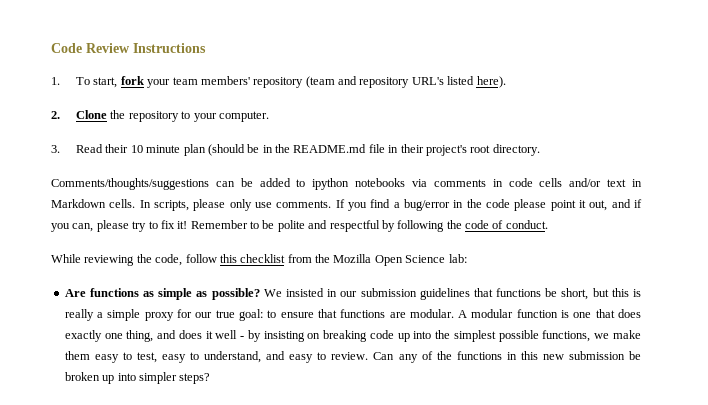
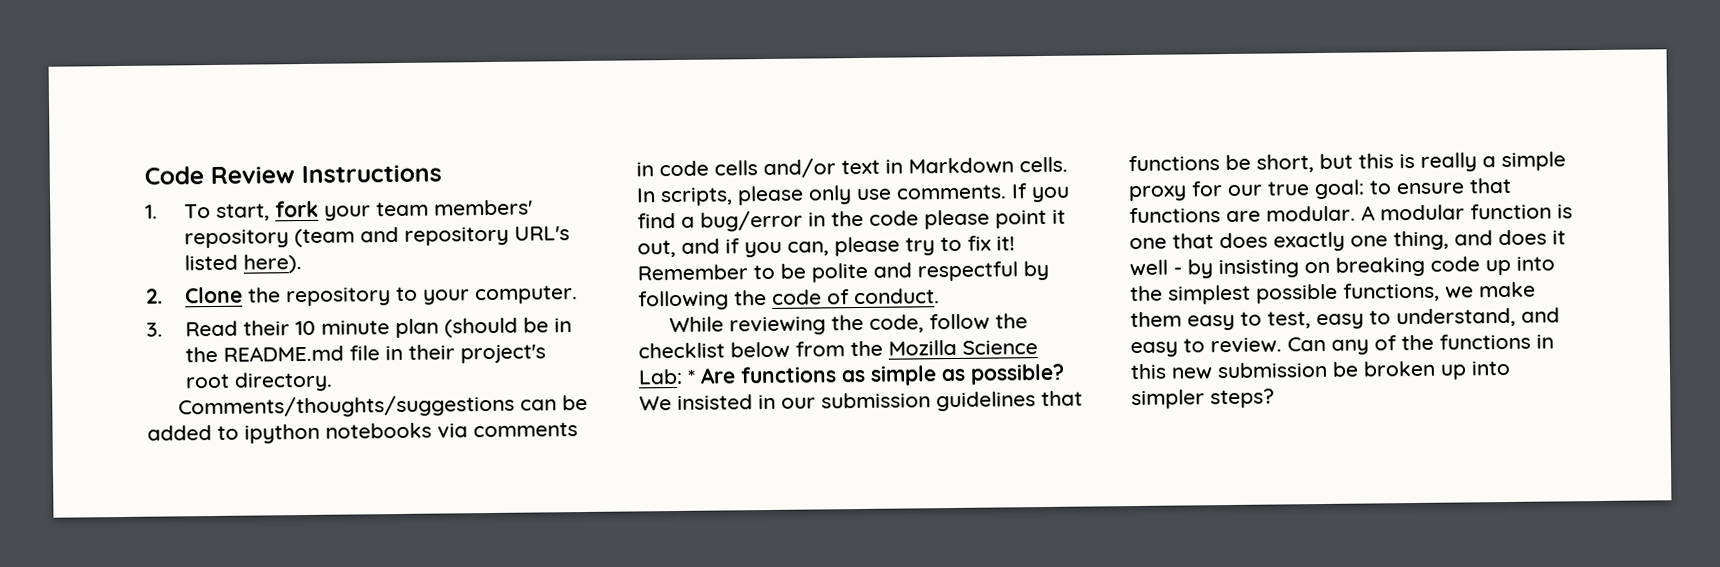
[219,254,467,266] this checklist from the Mozilla Open Science lab: // -> [995,313,1029,329] [638,339,1038,359] [638,368,696,385] the checklist below from the Mozilla Science Lab: *

